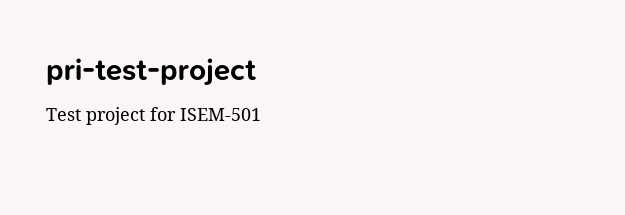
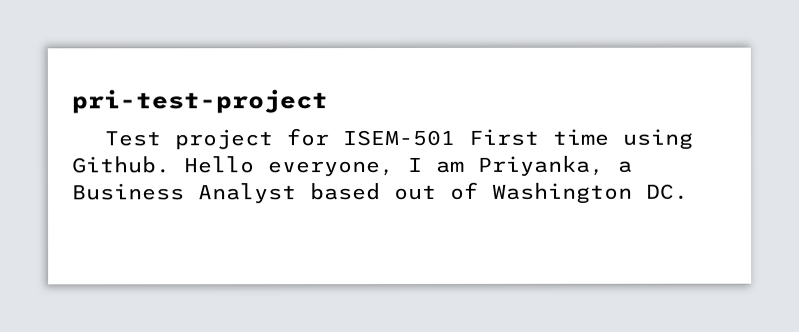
(261, 114) none -> [468,128,694,150] [71,155,633,177] [72,181,689,204] First time using Github. Hello everyone, I am Priyanka, a Business Analyst based out of Washington DC.

